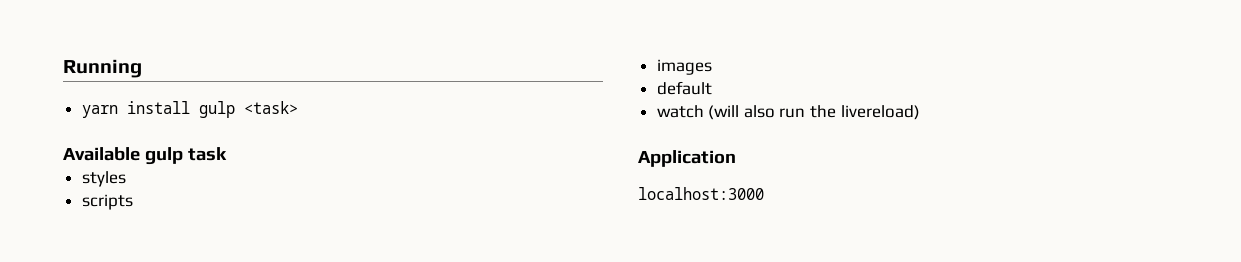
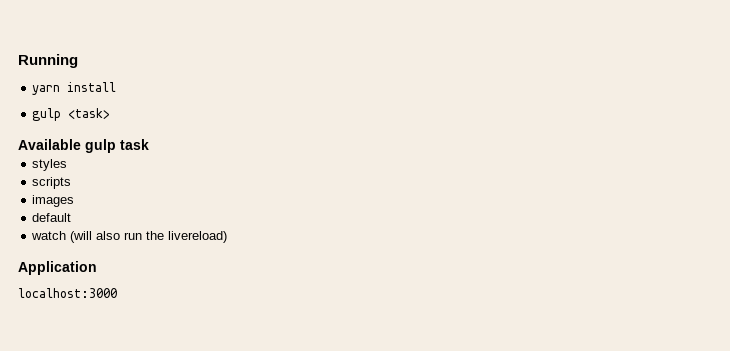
(190, 107) none -> (117, 87) //

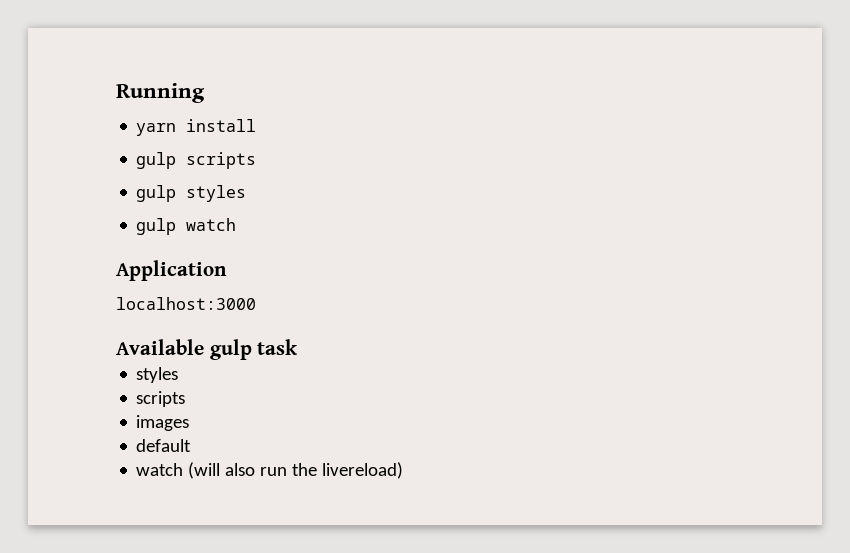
[68,108,111,119] <task> -> [186,152,257,169] [136,185,247,202] [136,218,237,235] [116,260,227,281] [116,297,256,310] scripts // gulp styles // gulp watch // Application // localhost:3000
[18,261,97,275] [18,288,117,298] // Application // localhost:3000 -> (404, 470) none

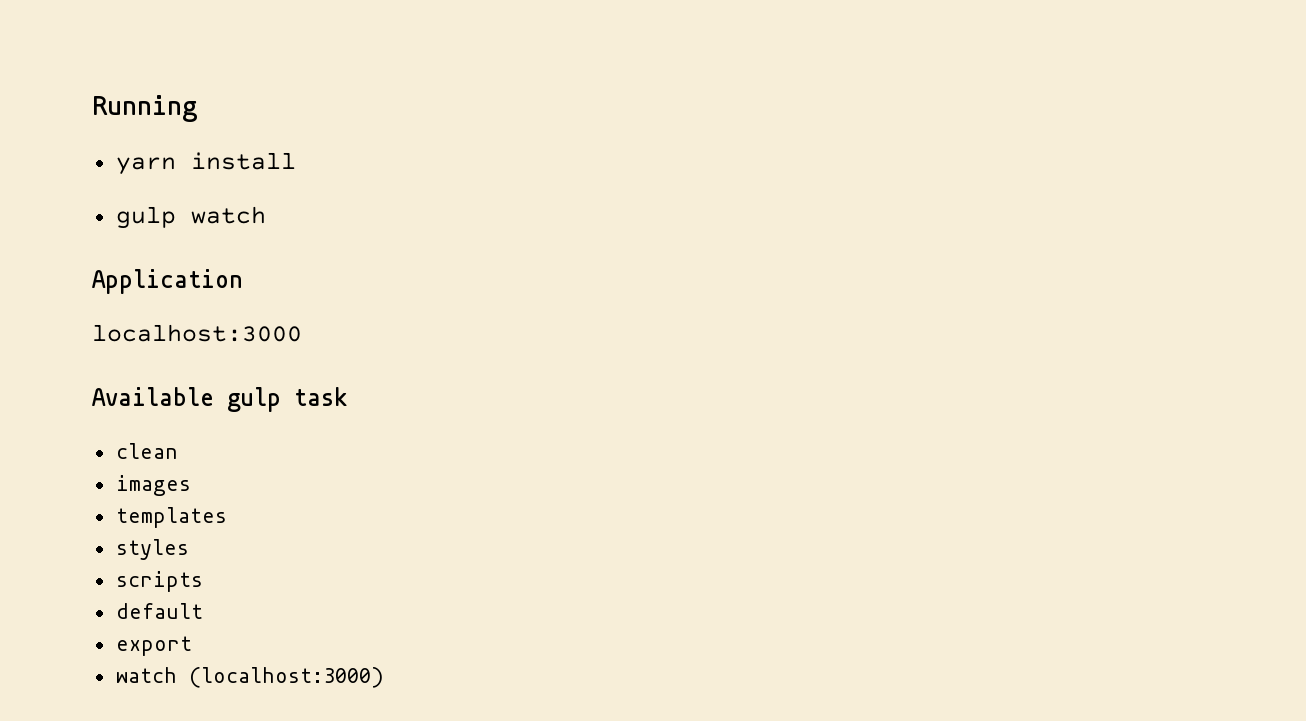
[136,152,257,169] [136,185,247,202] // gulp scripts // gulp styles -> (296, 161) none
(299, 347) none -> [115,443,178,459] [115,475,191,496] [115,507,227,528] // clean // images // templates
[136,415,190,431] // images -> (203, 581) none
[136,462,404,479] // watch (will also run the livereload) -> [115,636,192,656] [115,667,384,688] // export // watch (localhost:3000)

